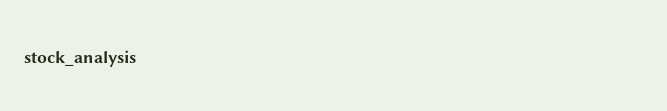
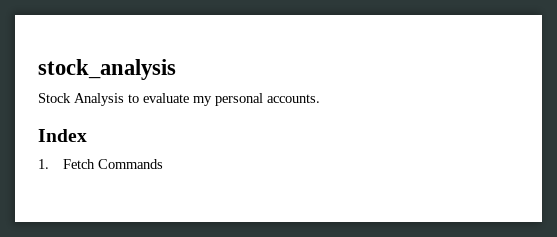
(136, 58) none -> [38,93,320,106] [38,129,87,142] [38,159,163,169] // Stock Analysis to evaluate my personal accounts. // Index // 1. Fetch Commands

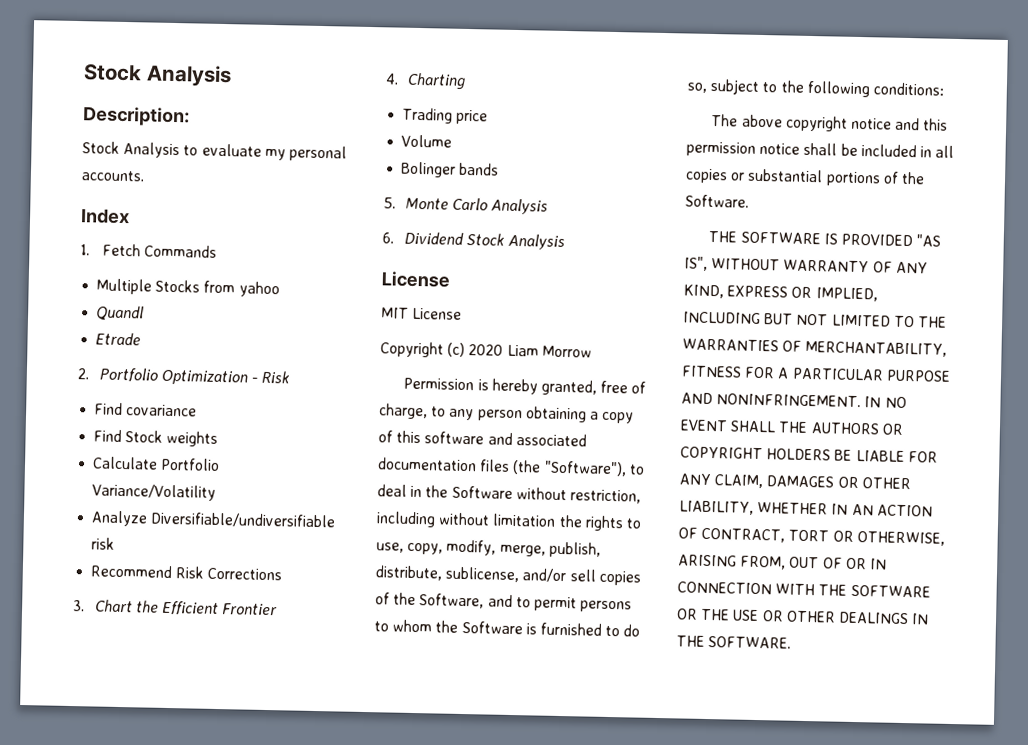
[38,59,176,80] stock_analysis -> [83,63,232,88] [82,106,190,127] Stock Analysis // Description:
(163, 164) none -> [96,278,280,298] [95,305,145,322] [95,332,142,346] [77,367,291,386] [94,402,198,417] [93,429,219,447] [92,456,221,472] [92,483,217,501] [91,510,337,529] [91,537,116,550] [90,564,283,581] [73,599,279,616] [385,72,466,90] [402,107,489,125] [401,134,453,148] [400,161,500,178] [383,197,549,215] [382,231,566,251] [381,271,451,288] [381,307,463,320] [380,341,592,358] [403,377,647,396] [379,403,635,424] [378,430,587,447] [377,457,645,477] [377,484,641,504] [376,511,642,532] [376,539,601,558] [375,565,641,586] [375,592,633,613] [374,619,641,637] [687,78,944,98] [711,113,949,132] [686,141,955,158] [685,168,925,187] [685,194,749,208] [708,230,942,247] [684,256,928,274] [683,284,878,302] [683,311,947,328] [682,338,948,357] [681,365,951,382] [681,392,907,409] [680,419,904,435] [680,446,938,463] [679,473,911,490] [679,500,933,517] [678,527,945,546] [678,554,887,570] [677,581,931,598] [676,608,930,625] [676,635,792,649] // Multiple Stocks from yahoo // Quandl // Etrade // 2. Portfolio Optimization - Risk // Find covariance // Find Stock weights // Calculate Portfolio Variance/Volatility // Analyze Diversifiable/undiversifiable risk // Recommend Risk Corrections // 3. Chart the Efficient Frontier // 4. Charting // Trading price // Volume // Bolinger bands // 5. Monte Carlo Analysis // 6. Dividend Stock Analysis // License // MIT License // Copyright (c) 2020 Liam Morrow // Permission is hereby granted, free of charge, to any person obtaining a copy of this software and associated documentation files (the "Software"), to deal in the Software without restriction, including without limitation the rights to use, copy, modify, merge, publish, distribute, sublicense, and/or sell copies of the Software, and to permit persons to whom the Software is furnished to do so, subject to the following conditions: // The above copyright notice and this permission notice shall be included in all copies or substantial portions of the Software. // THE SOFTWARE IS PROVIDED "AS IS", WITHOUT WARRANTY OF ANY KIND, EXPRESS OR IMPLIED, INCLUDING BUT NOT LIMITED TO THE WARRANTIES OF MERCHANTABILITY, FITNESS FOR A PARTICULAR PURPOSE AND NONINFRINGEMENT. IN NO EVENT SHALL THE AUTHORS OR COPYRIGHT HOLDERS BE LIABLE FOR ANY CLAIM, DAMAGES OR OTHER LIABILITY, WHETHER IN AN ACTION OF CONTRACT, TORT OR OTHERWISE, ARISING FROM, OUT OF OR IN CONNECTION WITH THE SOFTWARE OR THE USE OR OTHER DEALINGS IN THE SOFTWARE.

